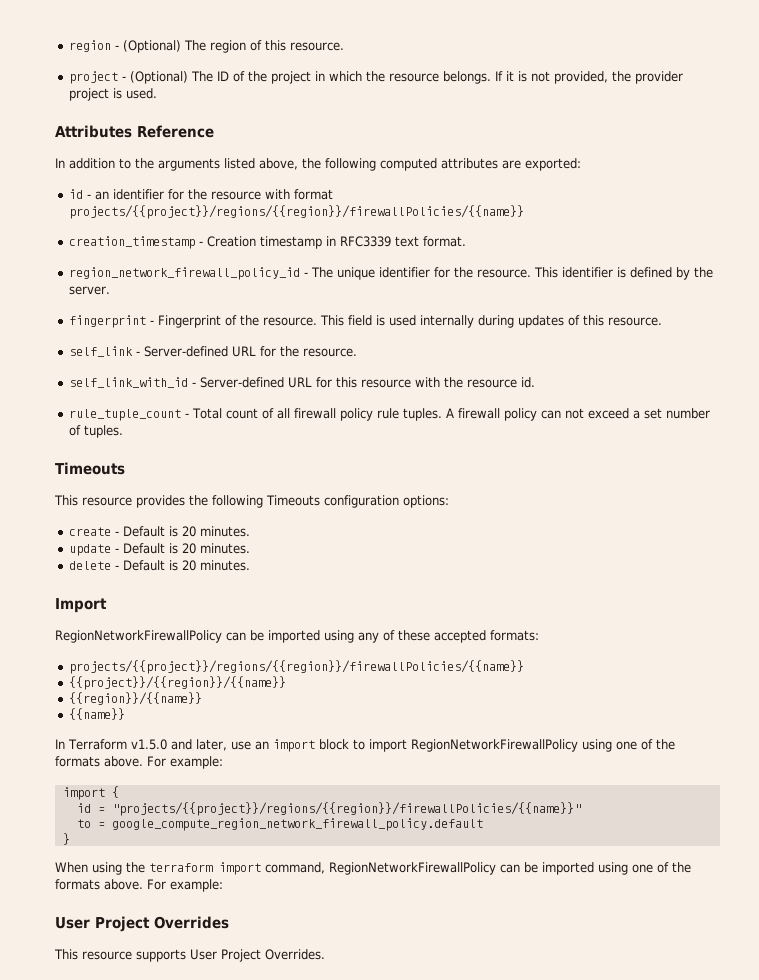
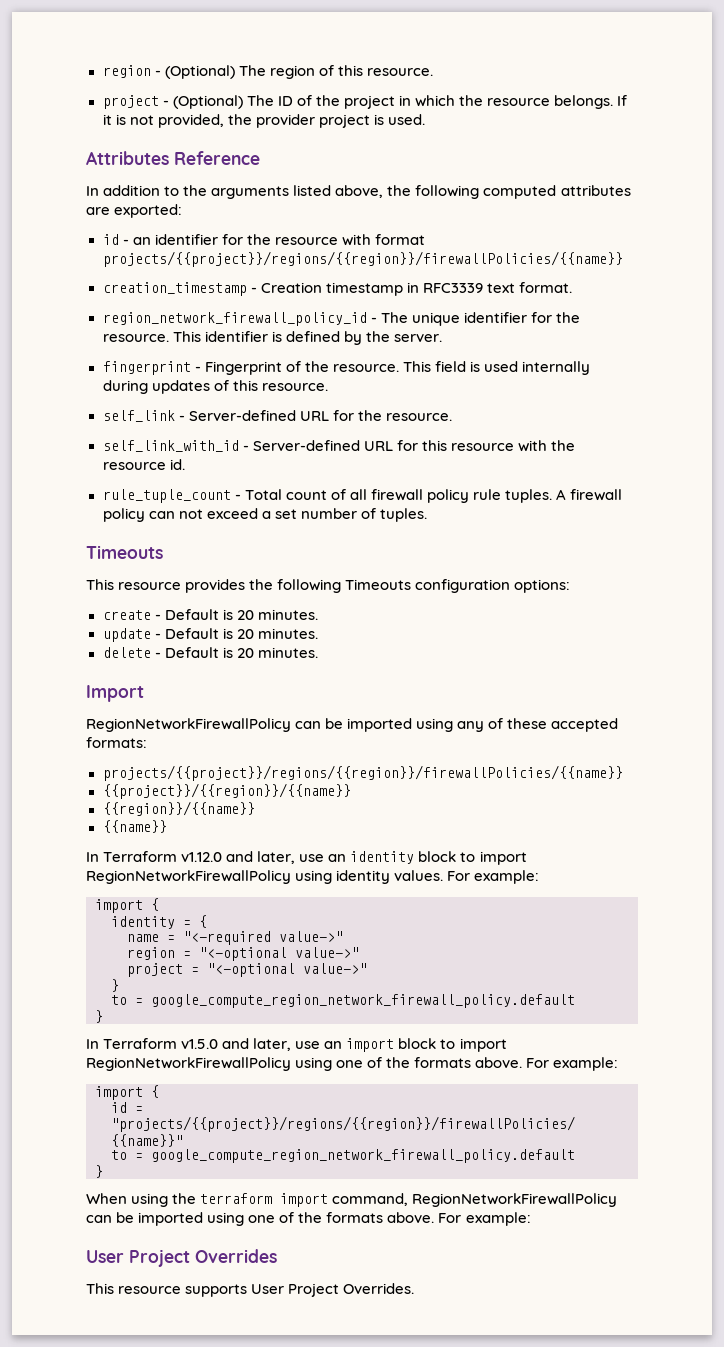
(126, 714) none -> [86,851,527,865] [86,870,540,884] [95,898,159,913] [111,915,207,929] [127,931,343,945] [127,947,359,961] [127,963,367,977] [111,979,119,992] [111,994,575,1008] [95,1010,103,1023] // In Terraform v1.12.0 and later, use an identity block to import RegionNetworkFirewallPolicy using identity values. For example: // import { // identity = { // name = "<-required value->" // region = "<-optional value->" // project = "<-optional value->" // } // to = google_compute_region_network_firewall_policy.default // }

